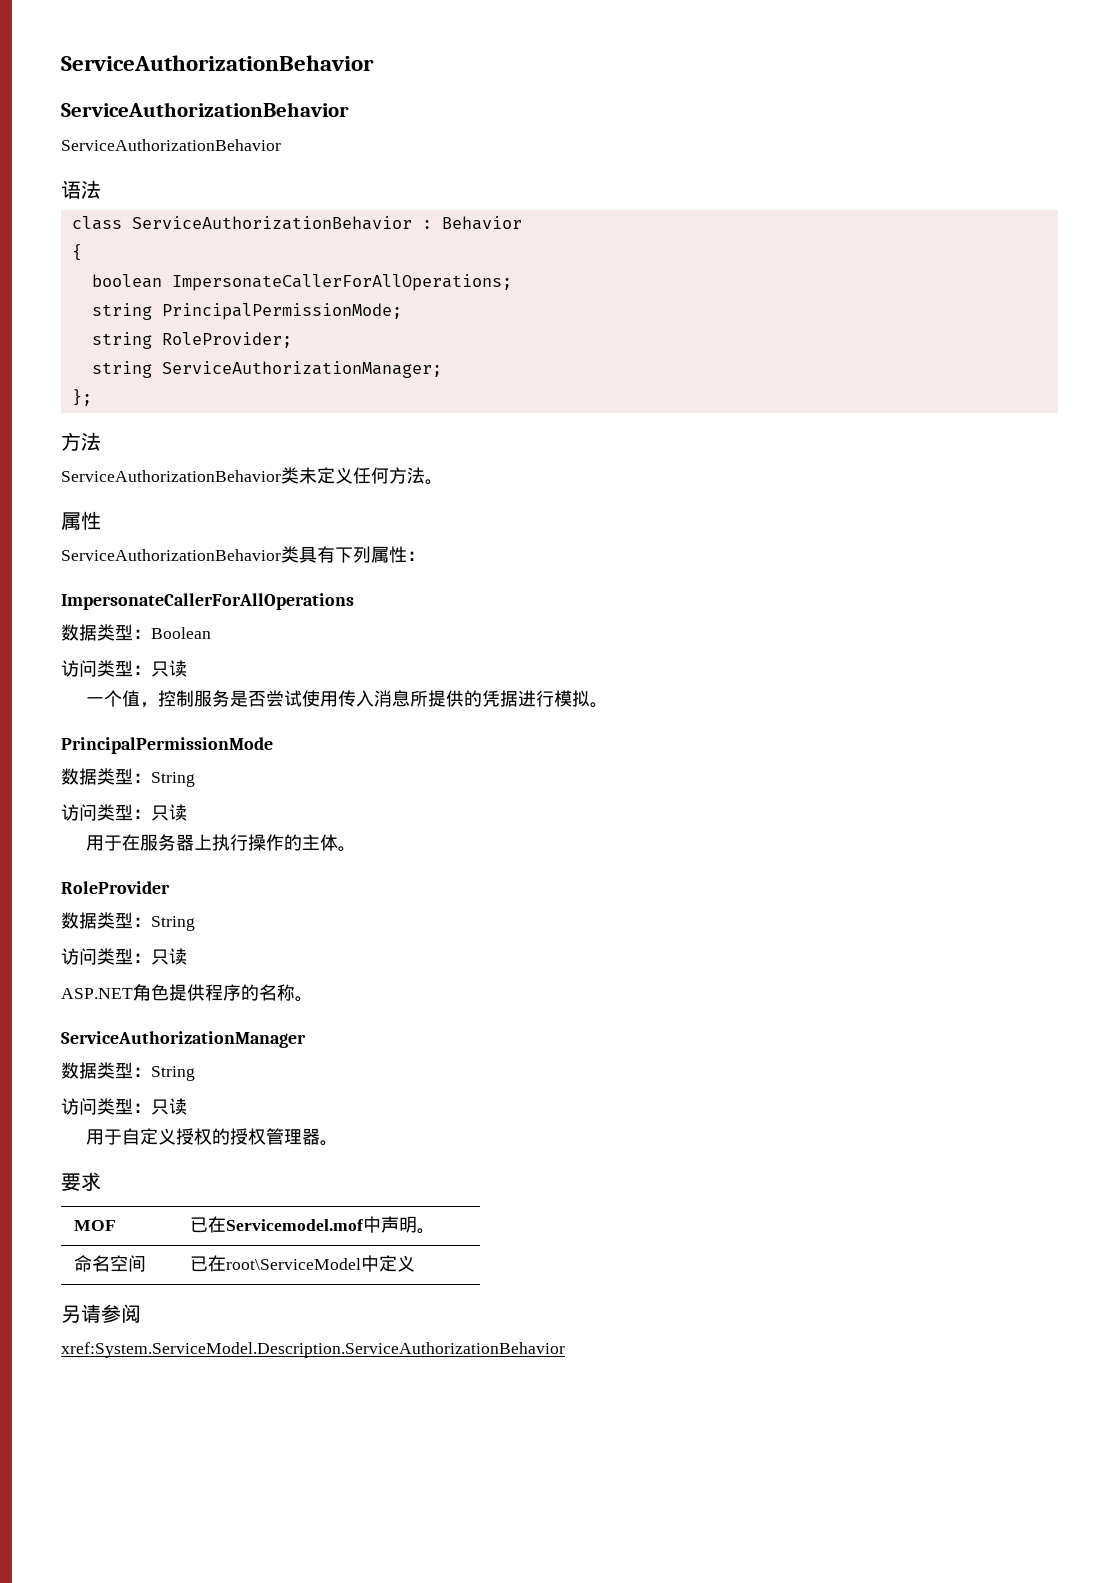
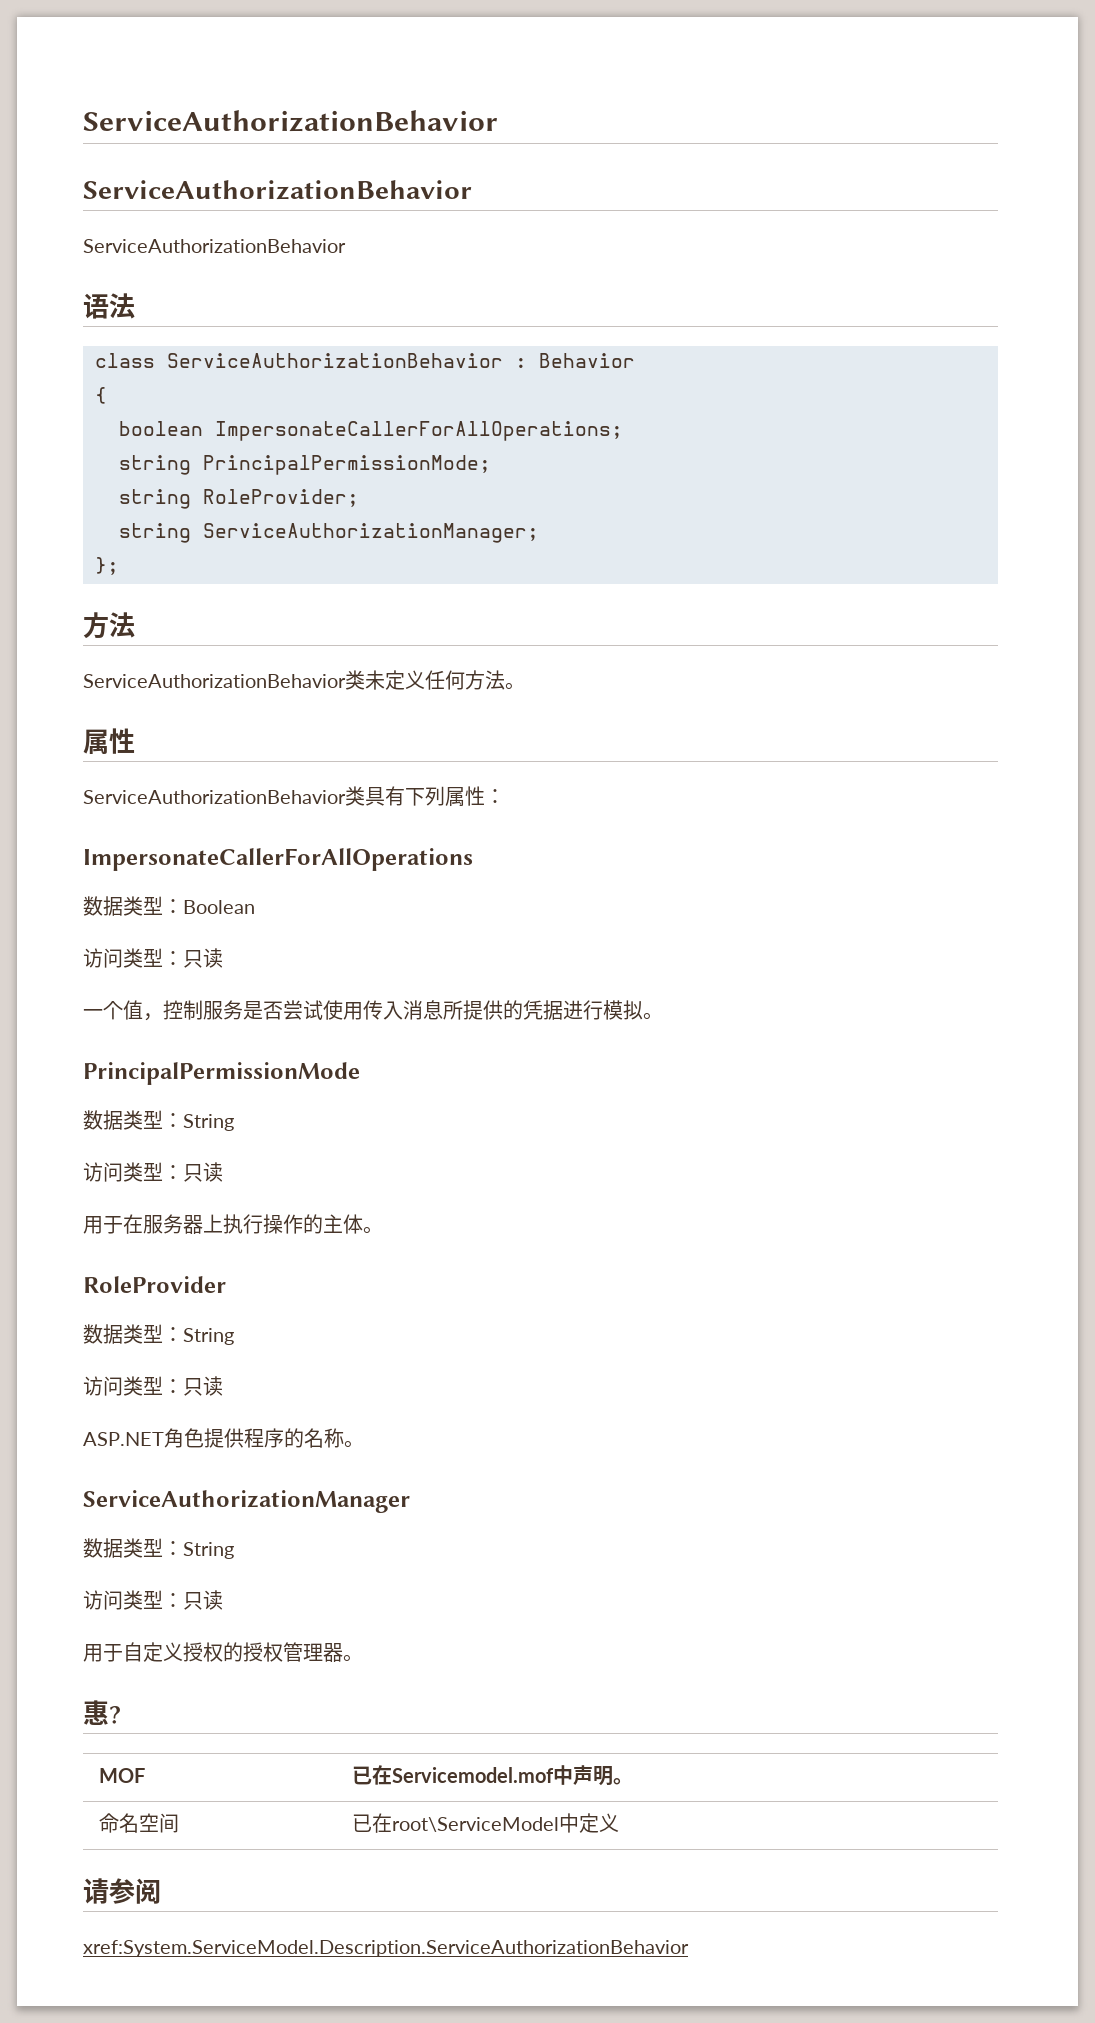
[61,1172,101,1191] 要求 -> [83,1700,121,1725] 惠?
[61,1305,81,1323] 另 -> (619, 1822) none

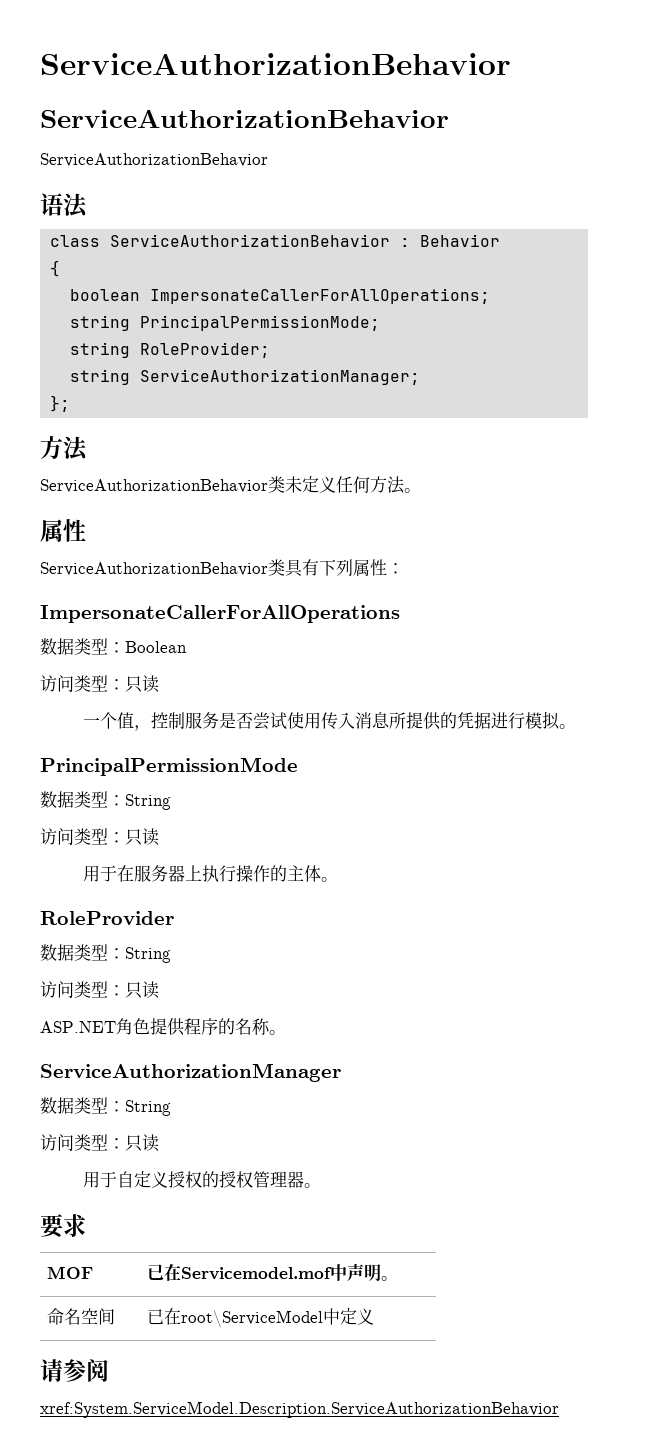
[83,1700,121,1725] 惠? -> [40,1214,86,1238] 要求

